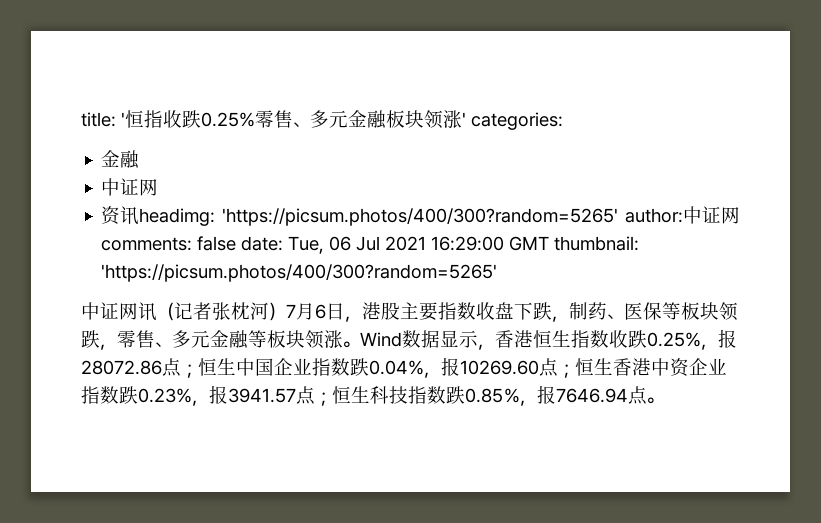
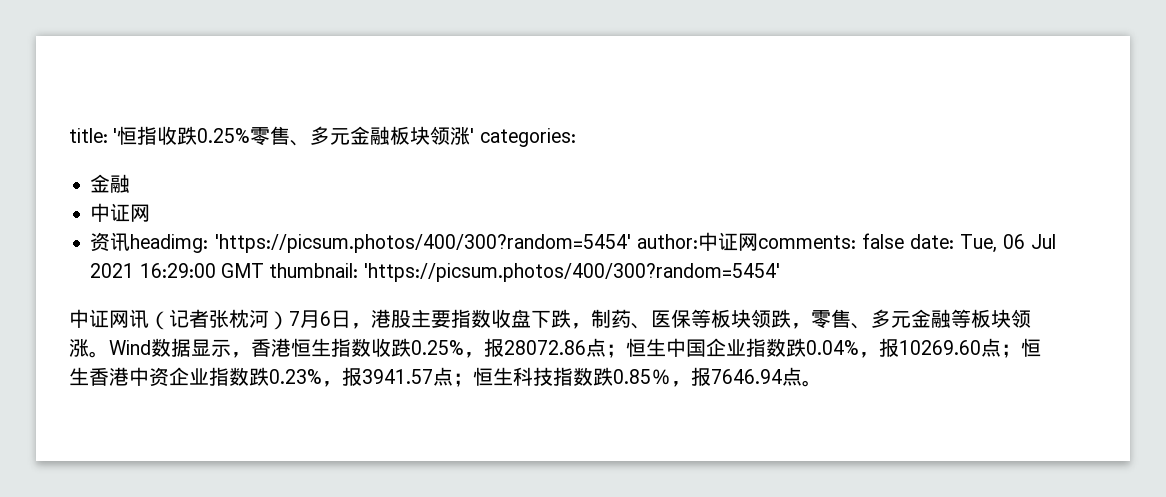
[222,208,619,226] 'https://picsum.photos/400/300?random=5265' -> [214,234,631,253] 'https://picsum.photos/400/300?random=5454'
[101,264,498,282] 'https://picsum.photos/400/300?random=5265' -> [363,263,780,282] 'https://picsum.photos/400/300?random=5454'

